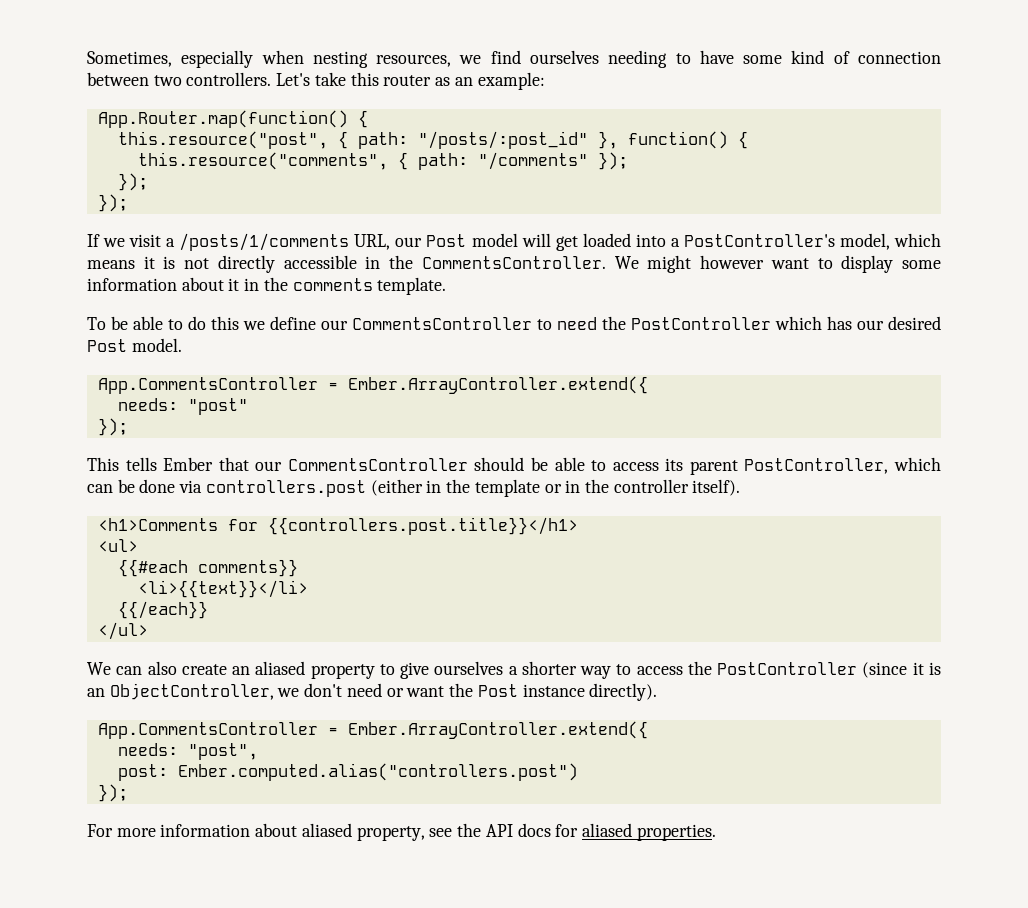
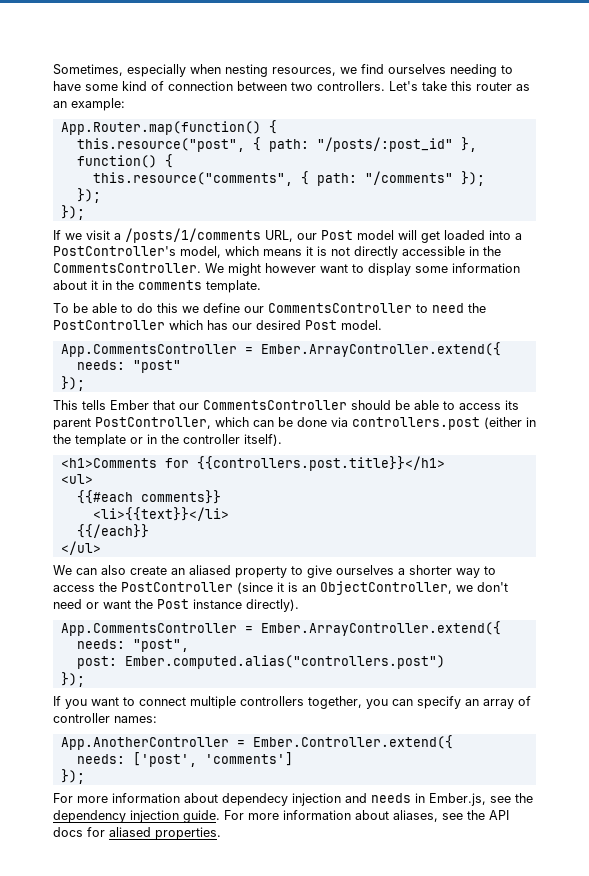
[87,823,425,841] For more information about aliased property, -> [53,696,531,709] [53,713,157,723] [60,735,453,750] [76,752,293,767] [60,769,85,784] [53,793,533,806] [53,810,438,823] If you want to connect multiple controllers together, you can specify an array of controller names: // App.AnotherController = Ember.Controller.extend({ // needs: ['post', 'comments'] // }); // For more information about dependecy injection and needs in Ember.js, see the dependency injection guide. For more information about aliases,

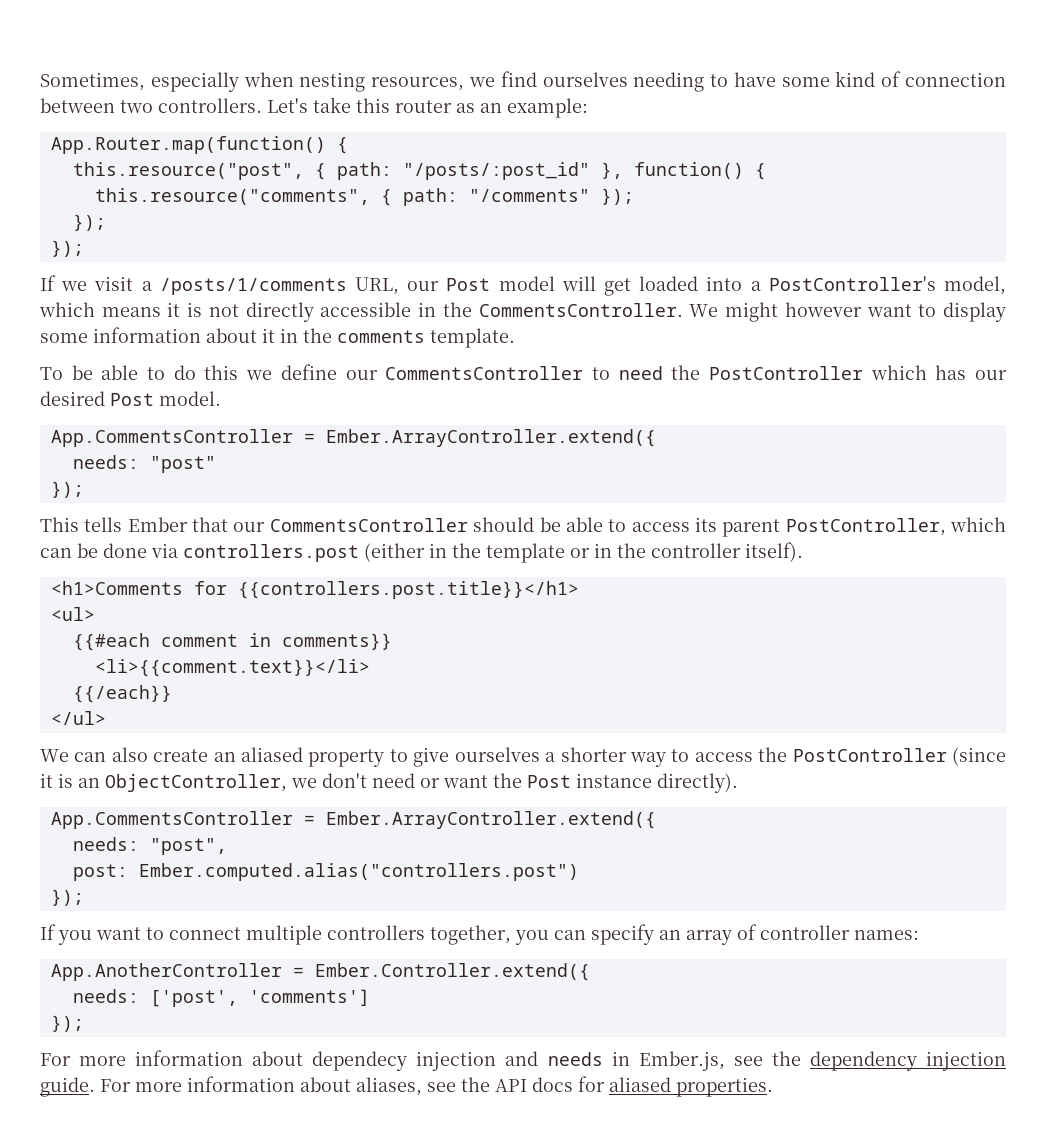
(133, 497) none -> [160,633,271,647] comment in
[92,507,229,521] <li>{{text}}</li> -> [94,659,370,677] <li>{{comment.text}}</li>

